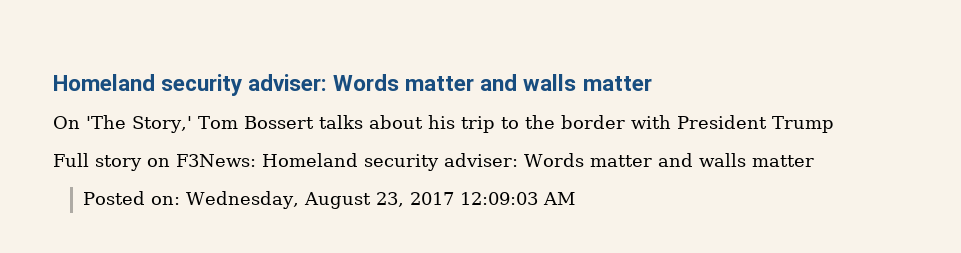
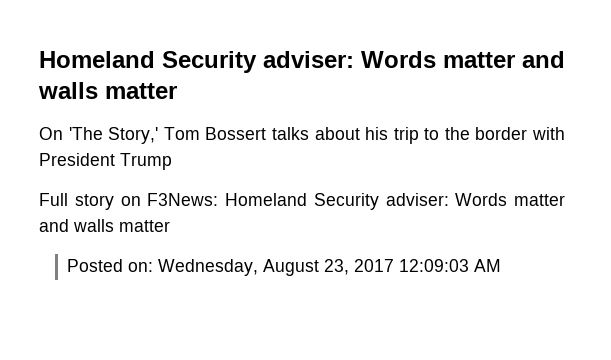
[53,74,243,96] Homeland security -> [39,51,257,73] Homeland Security
[364,154,439,171] security -> [313,193,379,210] Security

